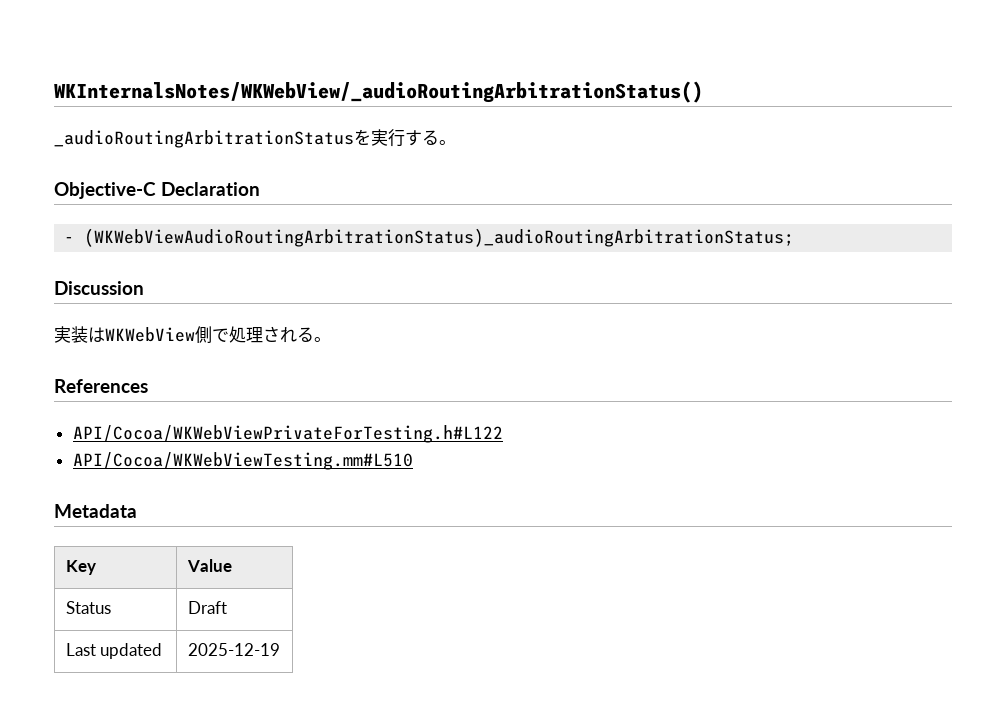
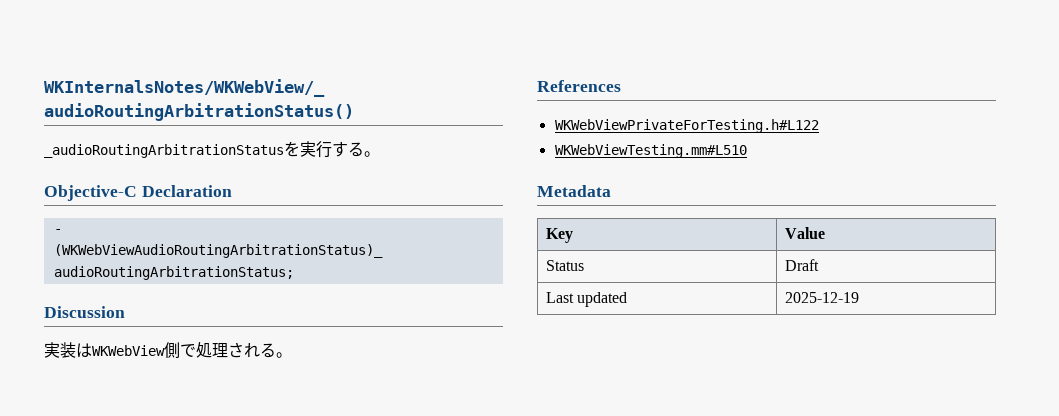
[72,425,503,443] [72,452,413,470] API/Cocoa/WKWebViewPrivateForTesting.h#L122 // API/Cocoa/WKWebViewTesting.mm#L510 -> [554,119,819,133] [554,144,747,158] WKWebViewPrivateForTesting.h#L122 // WKWebViewTesting.mm#L510

